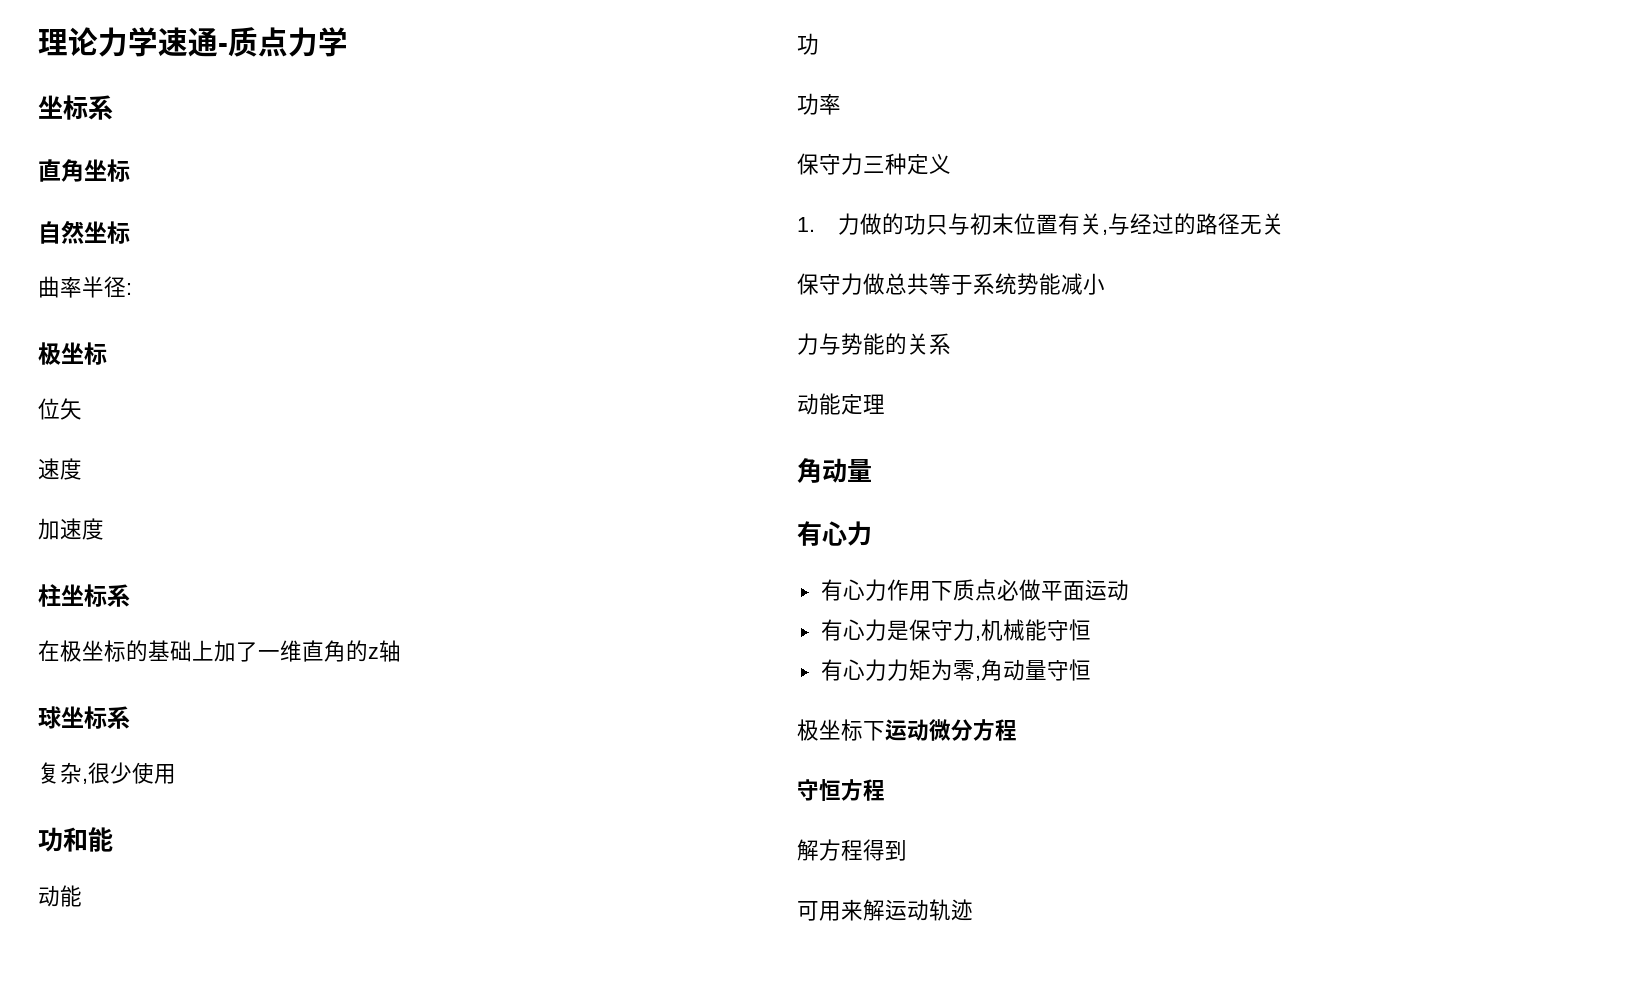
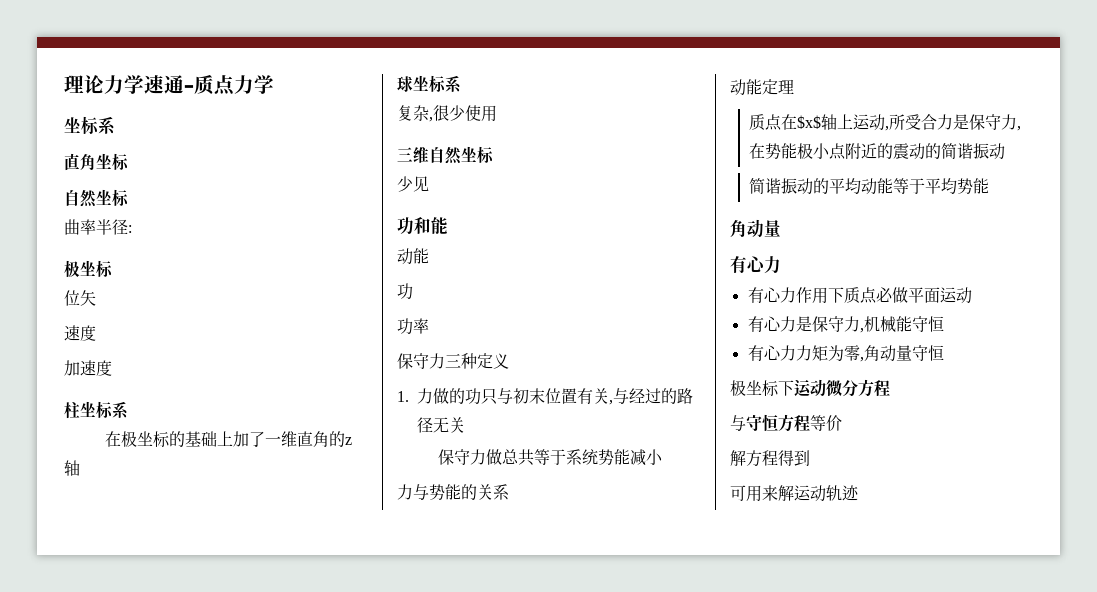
(176, 774) none -> [397,146,494,164] [397,176,429,192] // 三维自然坐标 // 少见
(885, 404) none -> [748,114,1021,131] [748,143,1005,160] [748,178,989,195] // 质点在$x$轴上运动,所受合力是保守力,在势能极小点附近的震动的简谐振动 // 简谐振动的平均动能等于平均势能
(1017, 730) none -> [730,415,746,431] 与
(885, 790) none -> [810,415,842,431] 等价

